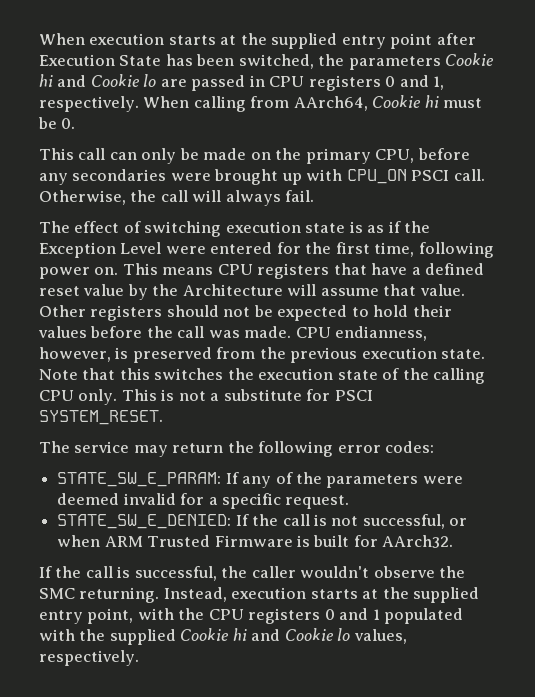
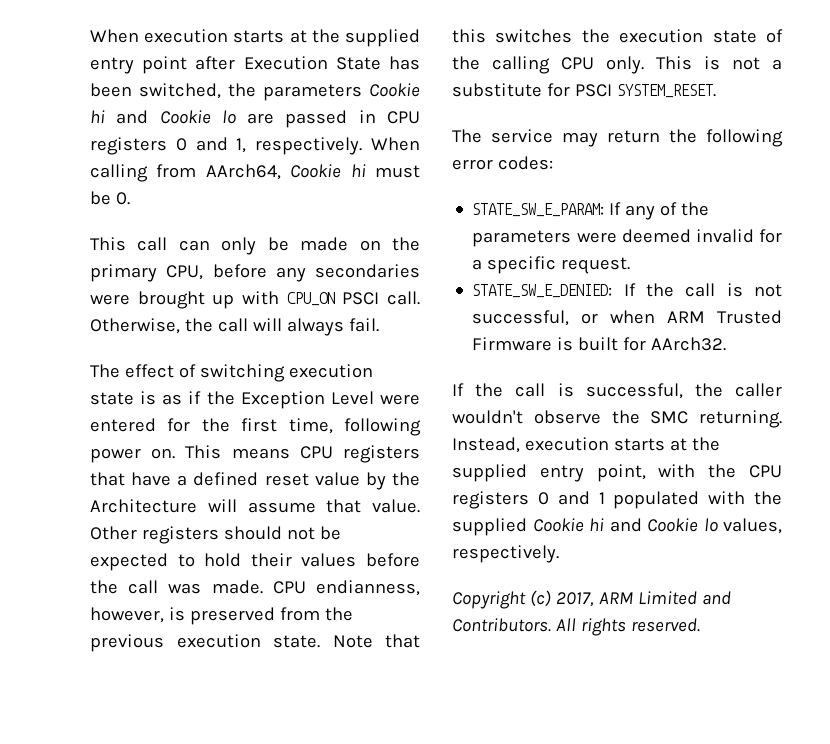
(139, 658) none -> [452,590,731,609] [452,618,700,636] // Copyright (c) 2017, ARM Limited and Contributors. All rights reserved.

